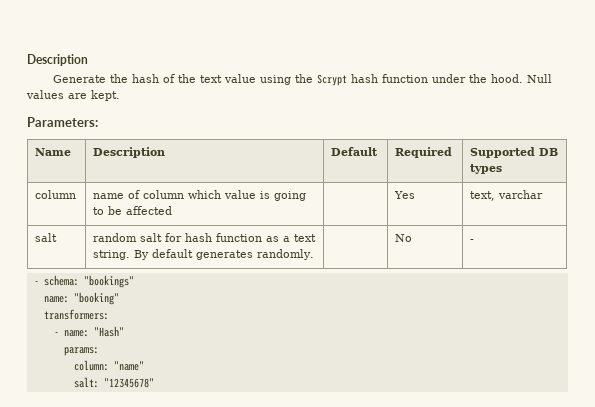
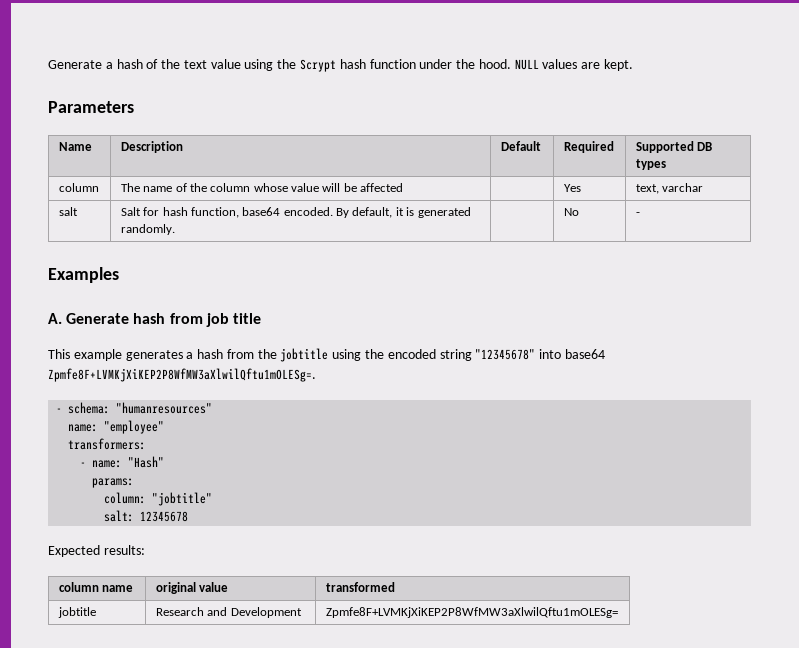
[27,54,88,66] [53,74,129,83] Description // Generate the -> [48,60,113,69] Generate a
[527,74,553,83] Null -> [514,59,539,70] NULL
[27,117,98,127] Parameters: -> [48,101,134,113] Parameters
(77, 194) none -> [120,183,140,192] The
[143,190,307,201] [93,207,105,215] column which value is going to -> [189,183,341,192] the column whose value will
[93,233,317,242] [93,249,315,260] [395,234,413,242] [470,239,475,242] random salt for hash function as a text string. By default generates randomly. | | No | - -> [120,207,471,218] [120,224,175,235] [563,208,579,216] [635,212,640,216] [48,267,119,283] [48,313,261,327] [48,348,605,362] [48,368,316,382] Salt for hash function, base64 encoded. By default, it is generated randomly. | | No | - // Examples // A. Generate hash from job title // This example generates a hash from the jobtitle using the encoded string "12345678" into base64 Zpmfe8F+LVMKjXiKEP2P8WfMW3aXlwilQftu1mOLESg=.
[83,275,134,288] [43,292,119,305] "bookings" // name: "booking" -> [116,402,213,414] [68,420,165,434] "humanresources" // name: "employee"
[113,361,144,371] "name" -> [152,492,213,506] "jobtitle"
[103,378,154,388] "12345678" -> [140,511,189,522] [48,545,145,557] [58,582,134,592] [155,582,229,594] [325,582,395,592] [57,607,96,618] [155,607,302,618] [325,607,618,618] 12345678 // Expected results: // column name | original value | transformed // jobtitle | Research and Development | Zpmfe8F+LVMKjXiKEP2P8WfMW3aXlwilQftu1mOLESg=

